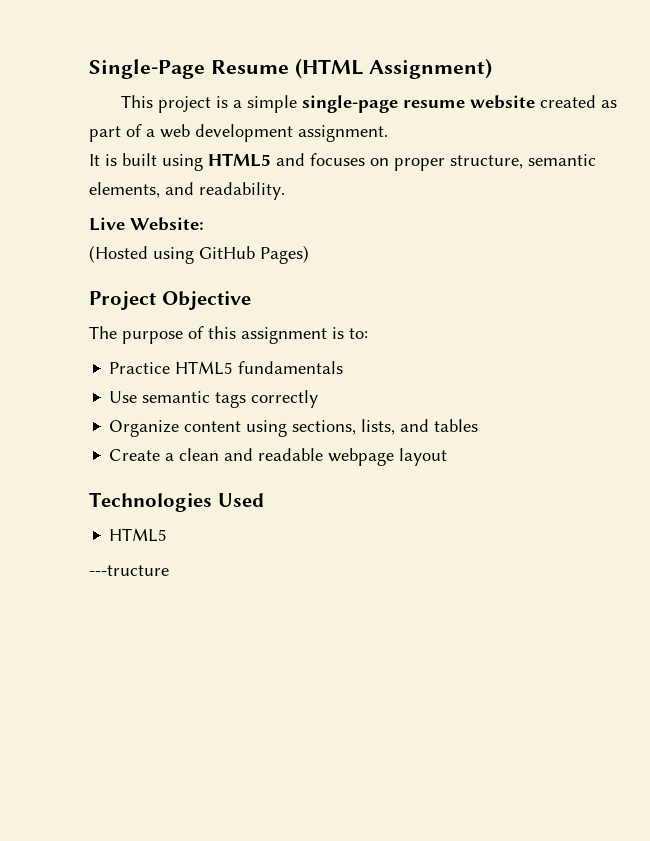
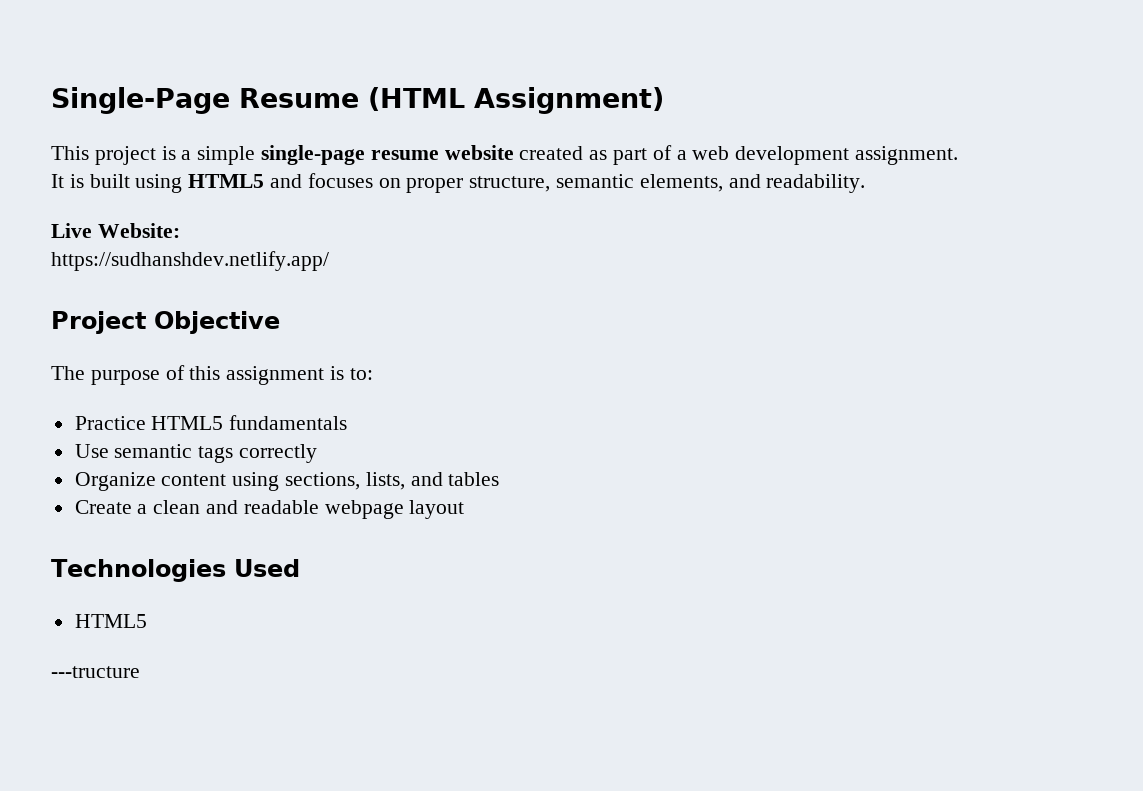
[89,245,309,264] (Hosted using GitHub Pages) -> [51,251,329,271] https://sudhanshdev.netlify.app/

